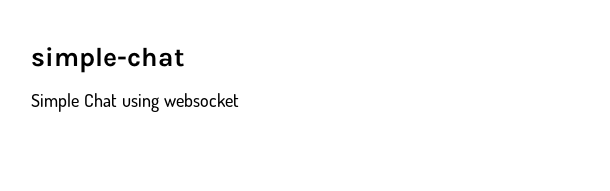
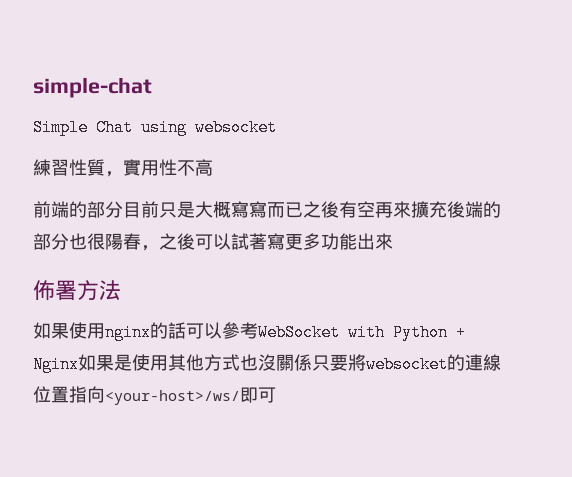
(239, 100) none -> [33,159,213,177] [33,201,501,218] [33,233,393,251] [33,280,121,301] [33,322,466,341] [33,354,501,373] [33,386,276,405] // 練習性質，實用性不高 // 前端的部分目前只是大概寫寫而已之後有空再來擴充後端的部分也很陽春，之後可以試著寫更多功能出來 // 佈署方法 // 如果使用nginx的話可以參考WebSocket with Python + Nginx如果是使用其他方式也沒關係只要將websocket的連線位置指向<your-host>/ws/即可

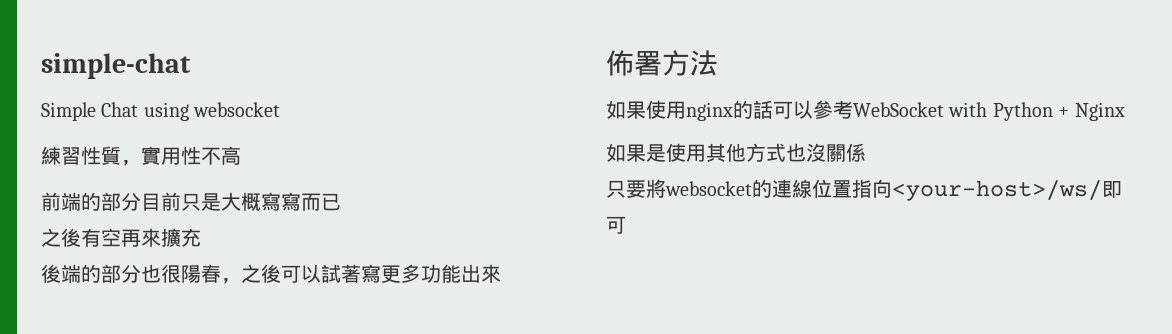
(303, 210) none -> (341, 202) //
(447, 209) none -> (201, 237) //
(79, 364) none -> (1125, 111) //
(312, 362) none -> (866, 152) //

